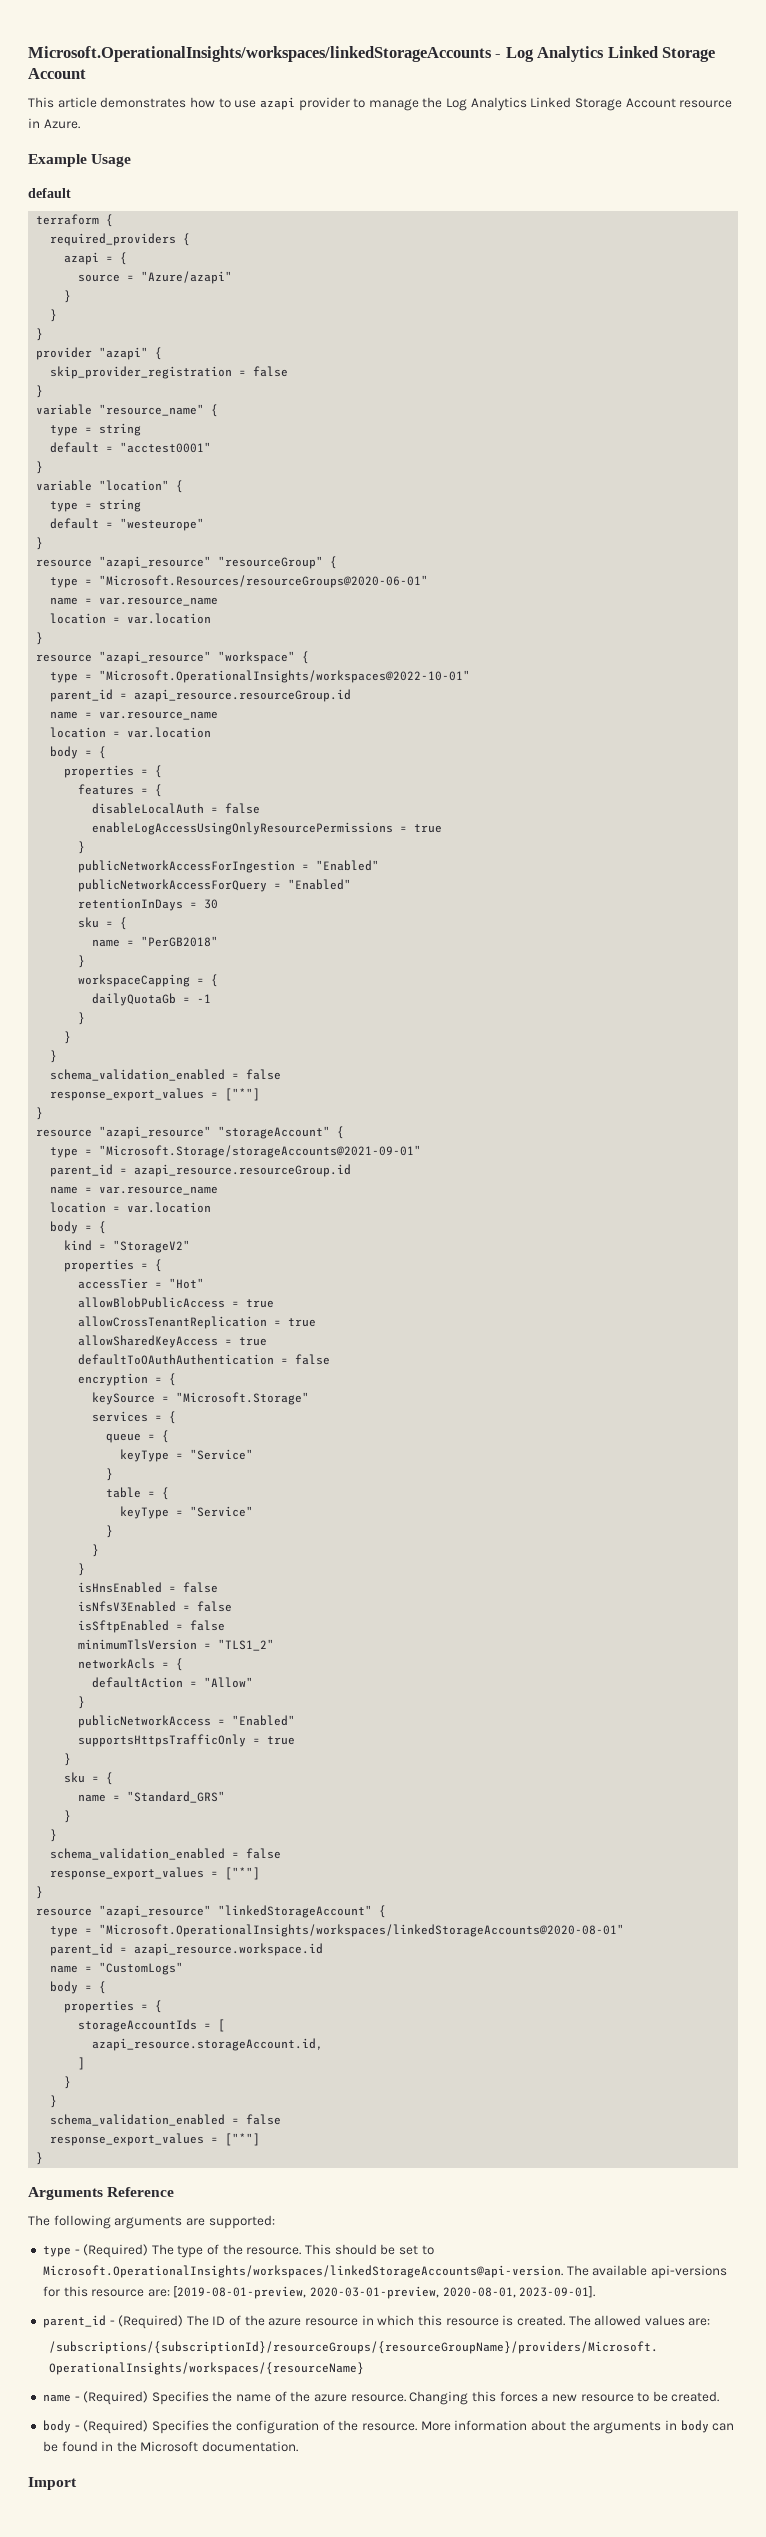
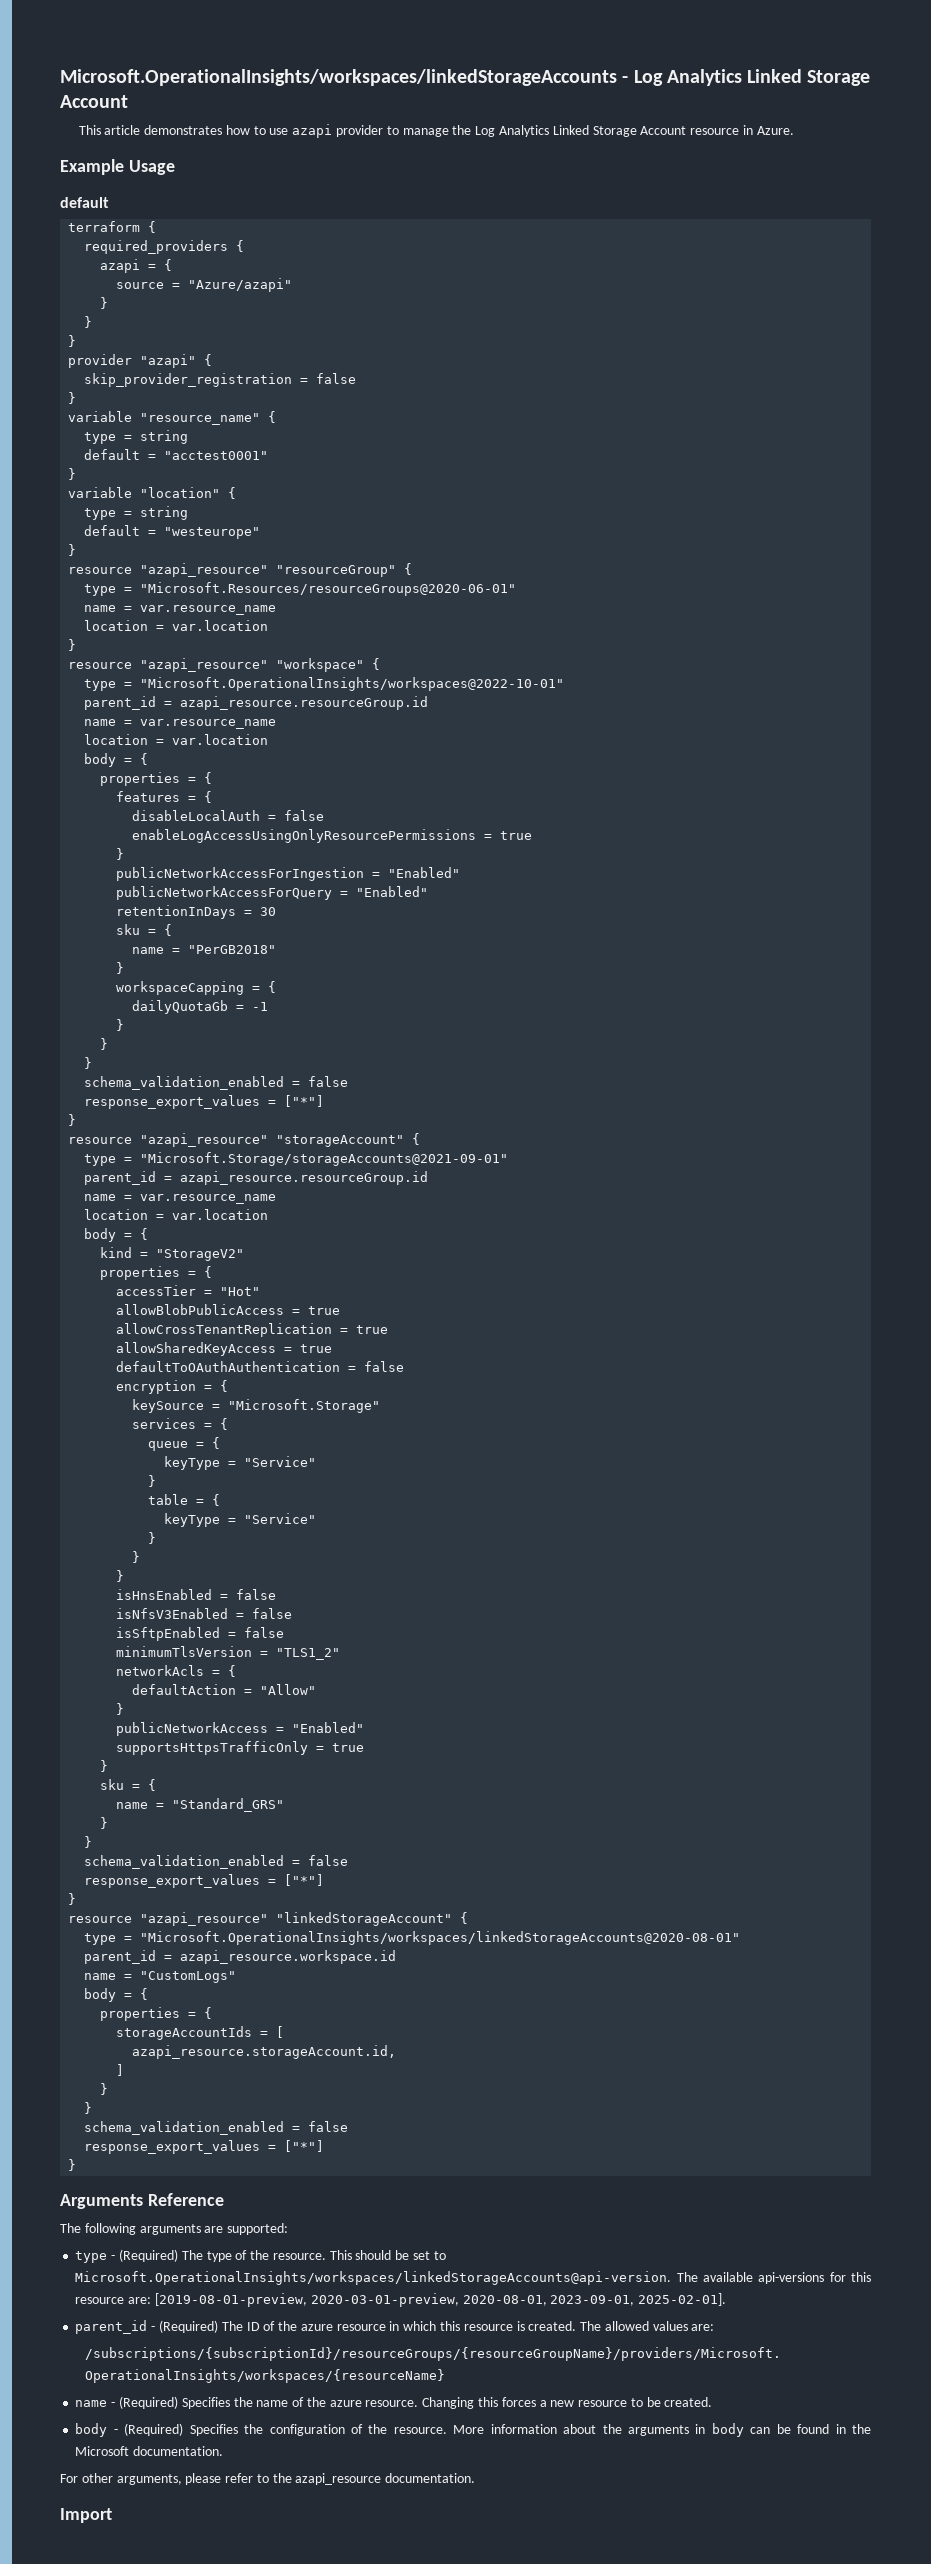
[519,2286,596,2298] 2023-09-01]. -> [550,2293,727,2306] 2023-09-01, 2025-02-01].
(299, 2446) none -> [60,2473,476,2485] // For other arguments, please refer to the azapi_resource documentation.

